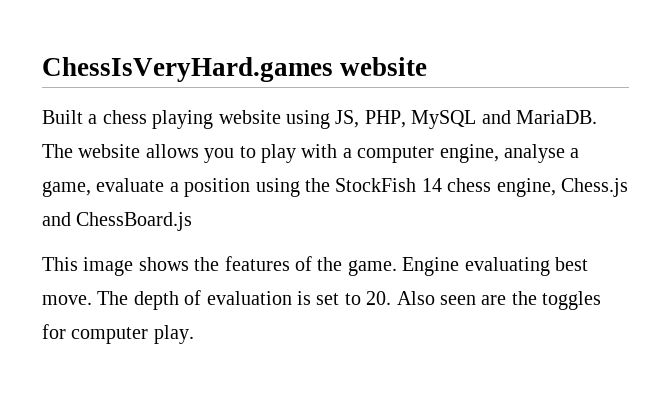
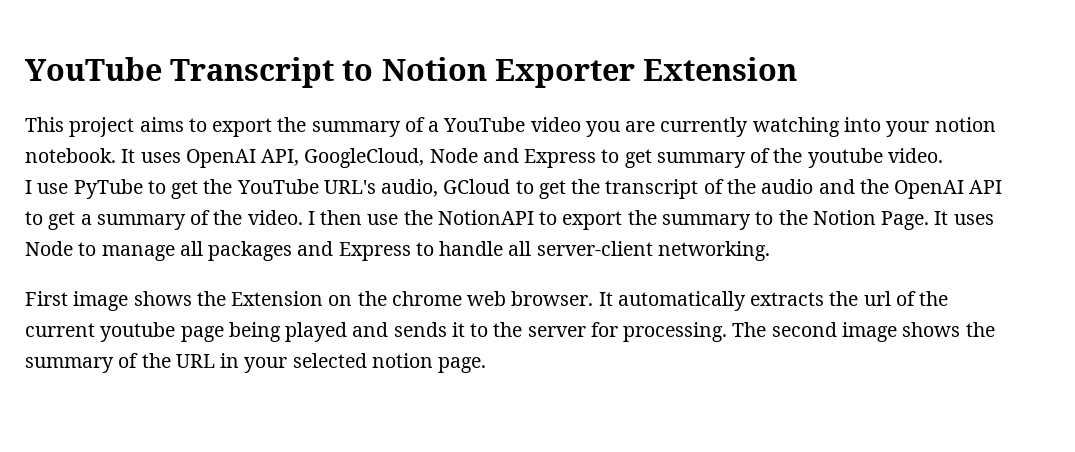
[42,57,428,82] [42,110,597,129] [42,144,580,163] [42,178,628,197] [42,212,193,231] [42,256,588,276] [42,290,602,310] [42,324,194,344] ChessIsVeryHard.games website // Built a chess playing website using JS, PHP, MySQL and MariaDB. The website allows you to play with a computer engine, analyse a game, evaluate a position using the StockFish 14 chess engine, Chess.js and ChessBoard.js // This image shows the features of the game. Engine evaluating best move. The depth of evaluation is set to 20. Also seen are the toggles for computer play. -> [25,57,798,88] [25,117,996,137] [25,148,943,168] [25,179,1003,199] [25,210,994,230] [25,241,770,261] [25,291,949,311] [25,322,995,342] [25,353,487,373] YouTube Transcript to Notion Exporter Extension // This project aims to export the summary of a YouTube video you are currently watching into your notion notebook. It uses OpenAI API, GoogleCloud, Node and Express to get summary of the youtube video. // I use PyTube to get the YouTube URL's audio, GCloud to get the transcript of the audio and the OpenAI API to get a summary of the video. I then use the NotionAPI to export the summary to the Notion Page. It uses Node to manage all packages and Express to handle all server-client networking. // First image shows the Extension on the chrome web browser. It automatically extracts the url of the current youtube page being played and sends it to the server for processing. The second image shows the summary of the URL in your selected notion page.

